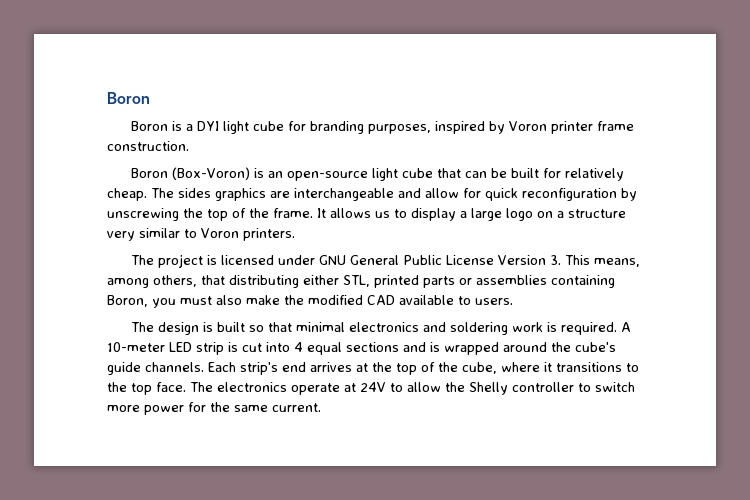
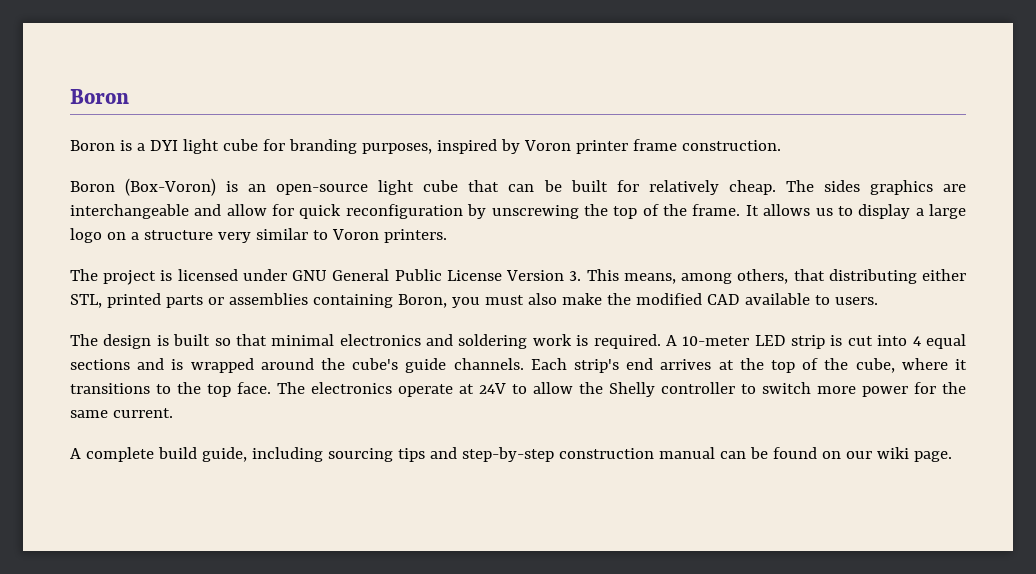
(321, 407) none -> [70,447,952,462] // A complete build guide, including sourcing tips and step-by-step construction manual can be found on our wiki page.

